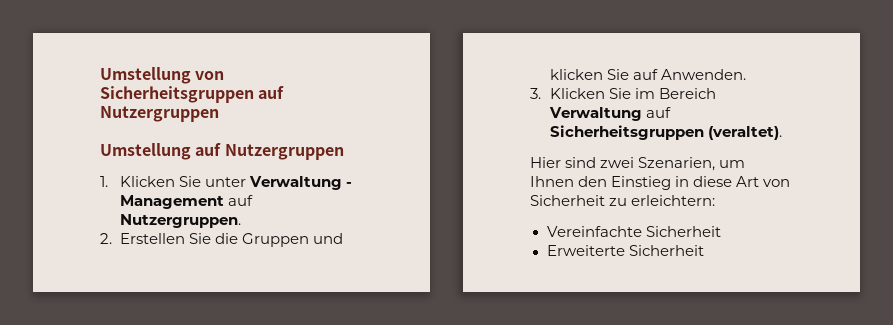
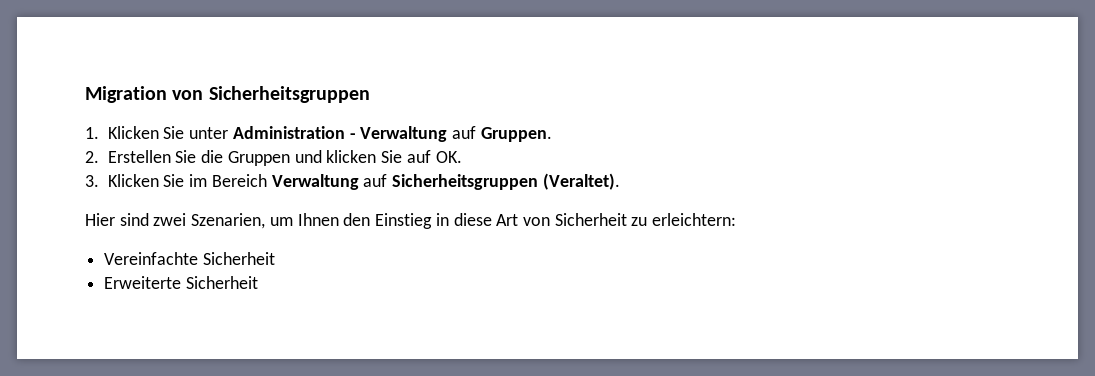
[100,67,191,84] Umstellung -> [85,86,167,103] Migration
[258,86,285,99] [100,106,219,122] [100,143,344,160] auf Nutzergruppen // Umstellung auf Nutzergruppen -> (370, 94) none
[249,176,353,190] [120,195,254,209] [120,214,242,228] Verwaltung - Management auf Nutzergruppen. -> [232,126,552,142] Administration - Verwaltung auf Gruppen.
[661,69,747,80] Anwenden. -> [435,151,462,163] OK.
[708,126,783,140] (veraltet). -> [542,173,620,190] (Veraltet).

